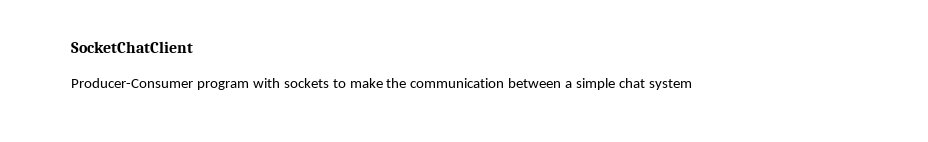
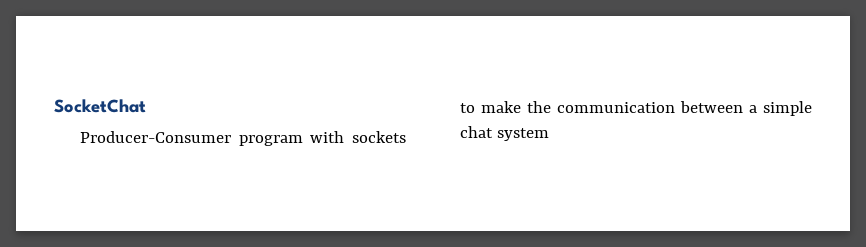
[71,41,193,53] SocketChatClient -> [54,99,146,113] SocketChat

